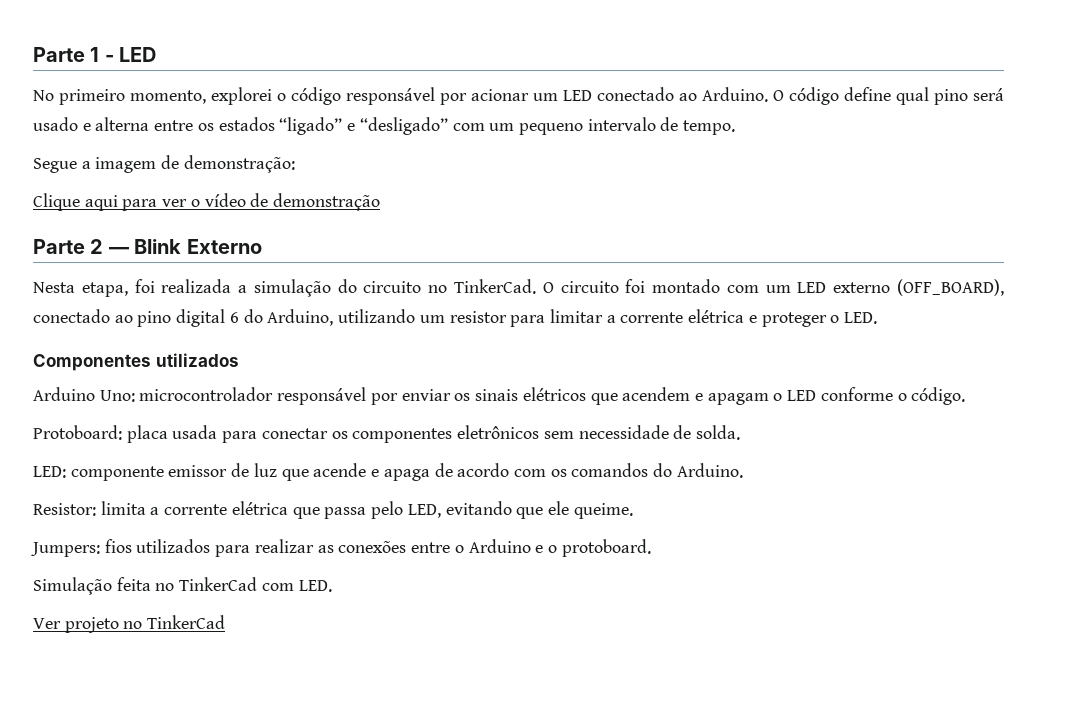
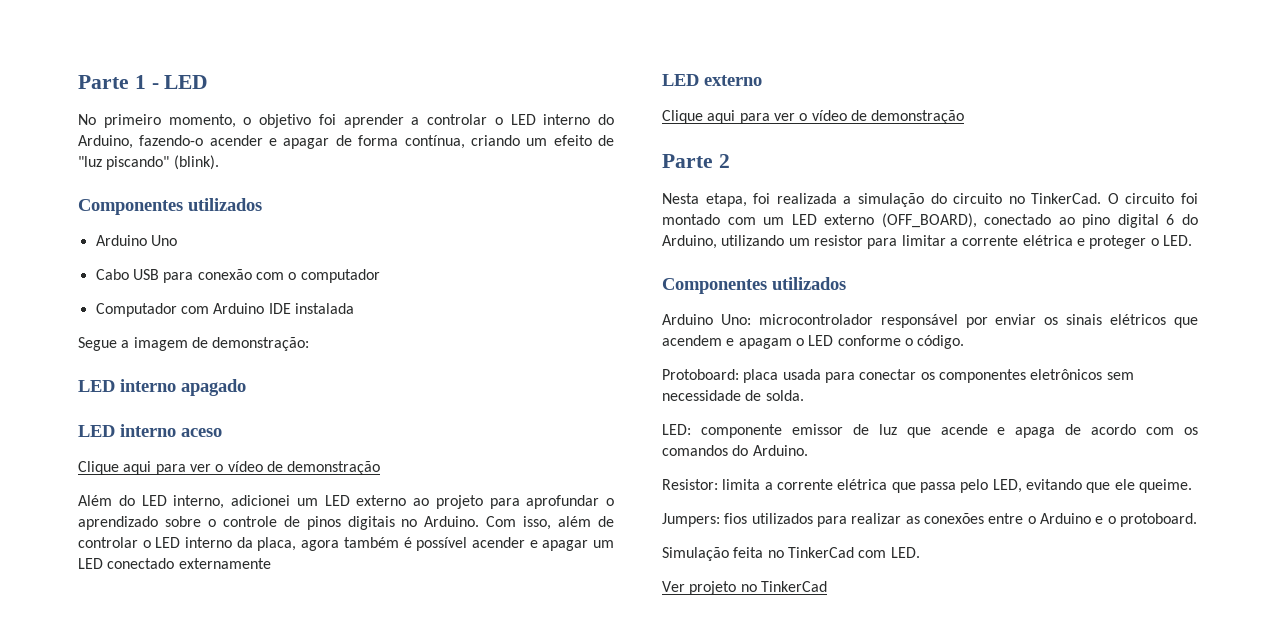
[211,87,1004,105] [33,117,736,135] explorei o código responsável por acionar um LED conectado ao Arduino. O código define qual pino será usado e alterna entre os estados “ligado” e “desligado” com um pequeno intervalo de tempo. -> [243,114,614,128] [78,135,615,149] [78,155,219,170] [78,198,262,215] [95,235,177,246] [95,269,380,283] [95,303,354,317] o objetivo foi aprender a controlar o LED interno do Arduino, fazendo-o acender e apagar de forma contínua, criando um efeito de "luz piscando" (blink). // Componentes utilizados // Arduino Uno // Cabo USB para conexão com o computador // Computador com Arduino IDE instalada
(295, 164) none -> [78,379,246,396] [78,424,222,437] [78,461,381,475] [78,495,614,509] [78,516,614,530] [78,537,614,551] [78,558,271,569] [662,74,762,86] // LED interno apagado // LED interno aceso // Clique aqui para ver o vídeo de demonstração // Além do LED interno, adicionei um LED externo ao projeto para aprofundar o aprendizado sobre o controle de pinos digitais no Arduino. Com isso, além de controlar o LED interno da placa, agora também é possível acender e apagar um LED conectado externamente // LED externo
[108,239,262,254] — Blink Externo -> (730, 161) none

